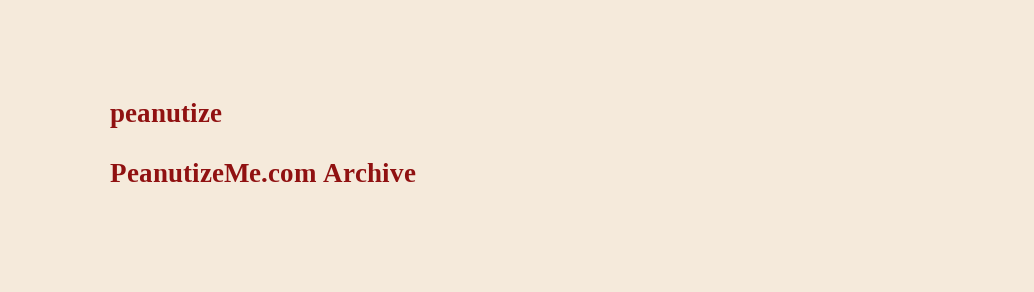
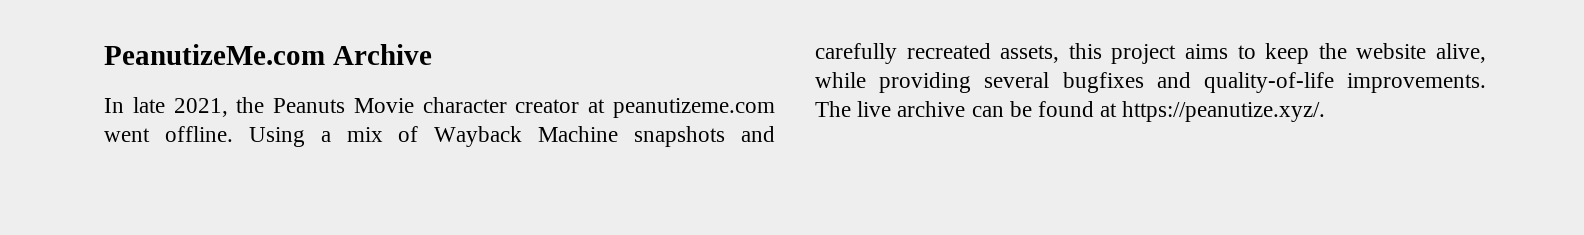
[110,103,222,128] peanutize // -> (104, 54) none
(417, 172) none -> [104,97,775,118] [104,126,776,147] [815,43,1486,64] [815,72,1486,93] [815,101,1326,122] // In late 2021, the Peanuts Movie character creator at peanutizeme.com went offline. Using a mix of Wayback Machine snapshots and carefully recreated assets, this project aims to keep the website alive, while providing several bugfixes and quality-of-life improvements. The live archive can be found at https://peanutize.xyz/.

